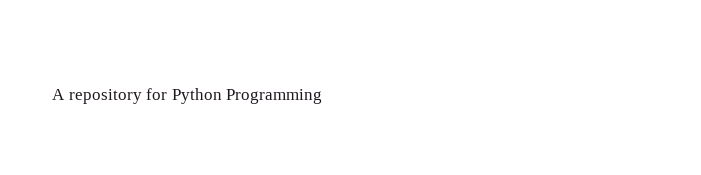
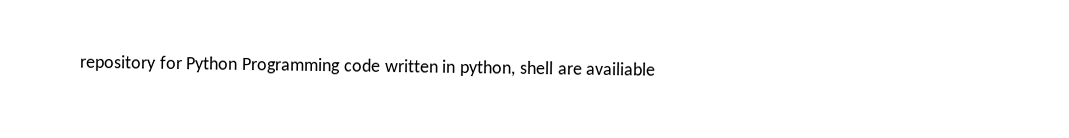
[52,89,65,100] A -> (79, 63) none
(323, 96) none -> [342,58,657,77] code written in python, shell are availiable

